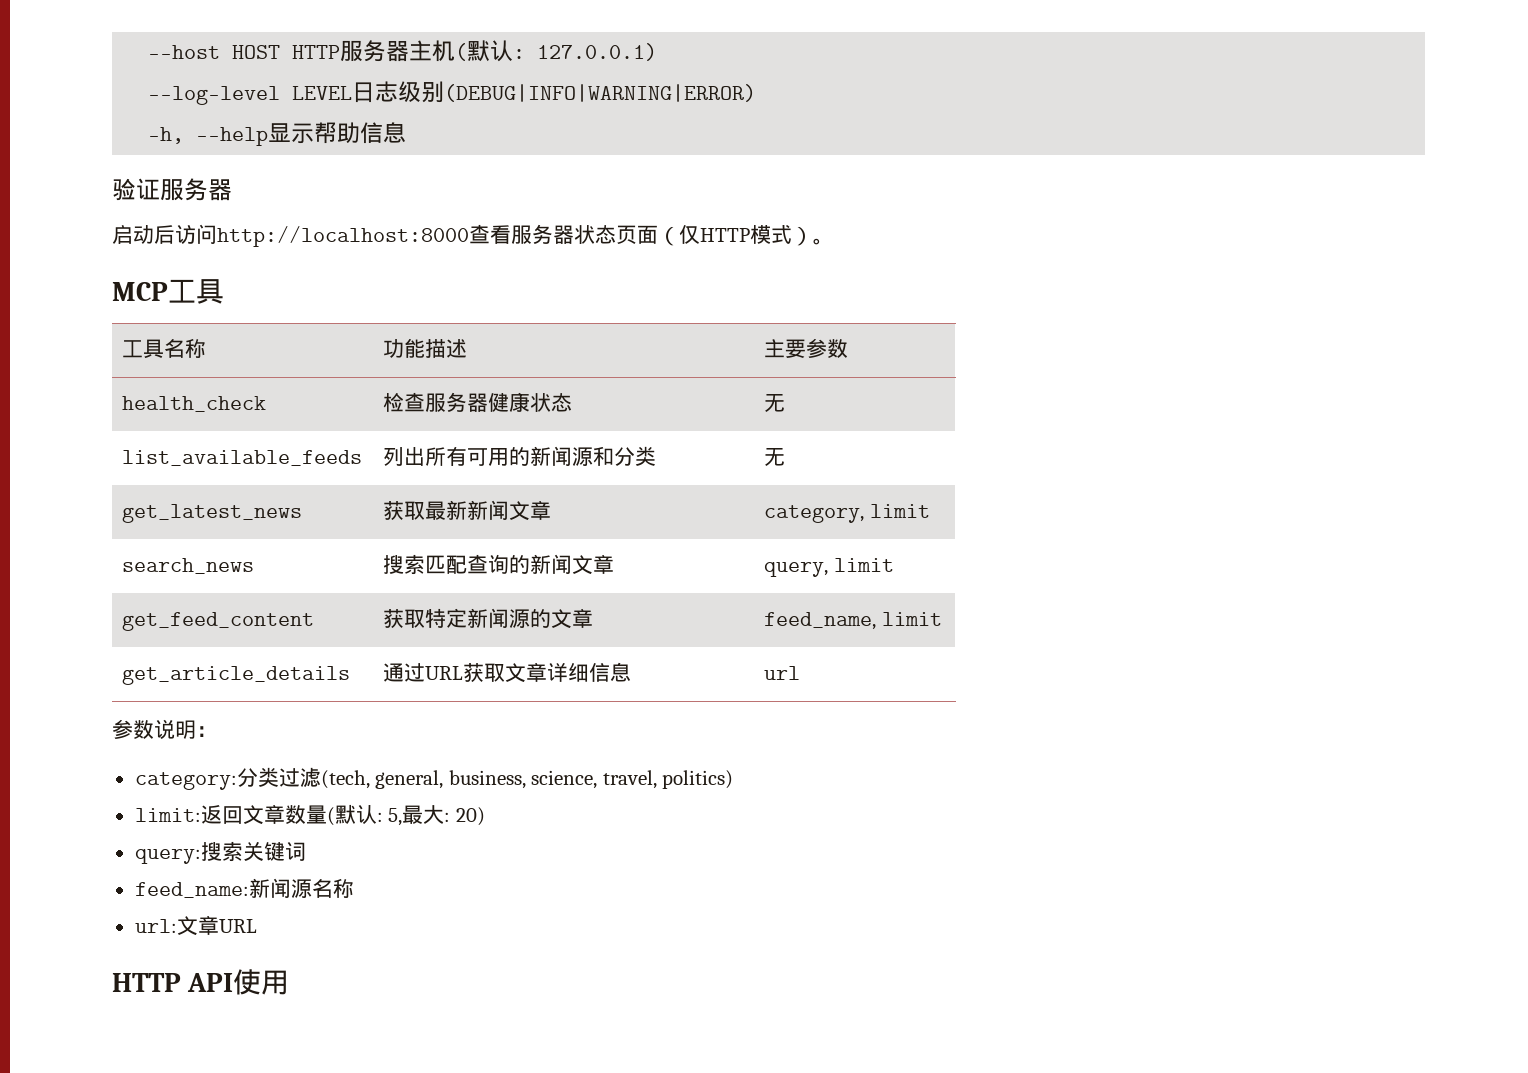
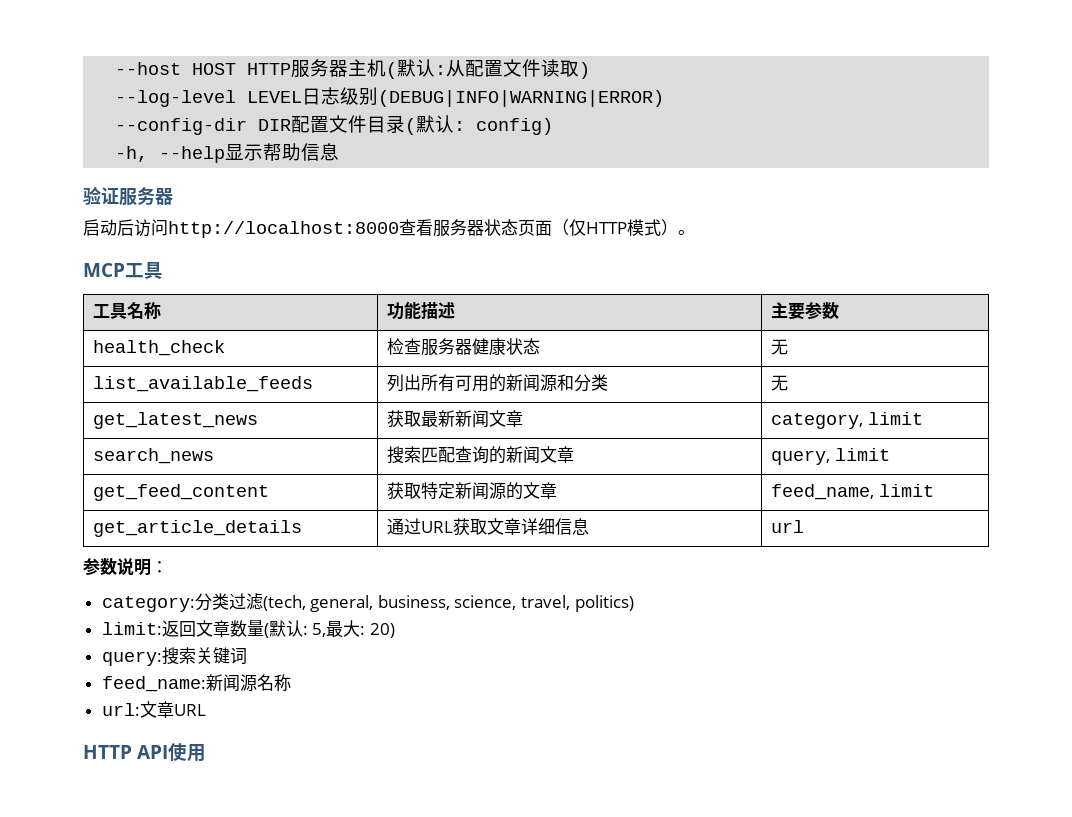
[537,43,658,61] 127.0.0.1) -> [446,59,591,79] 从配置文件读取)
(757, 93) none -> [115,115,554,135] // --config-dir DIR配置文件目录(默认: config)

